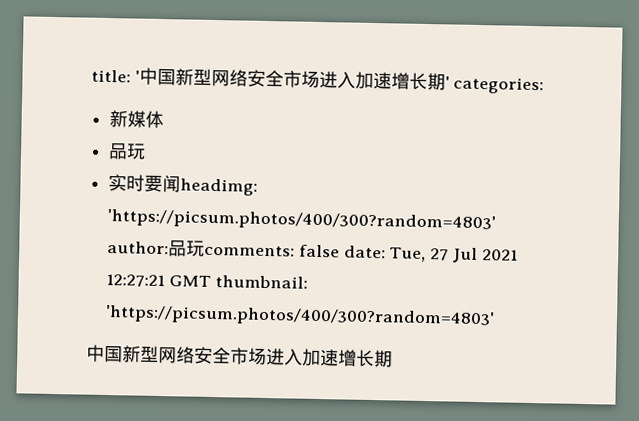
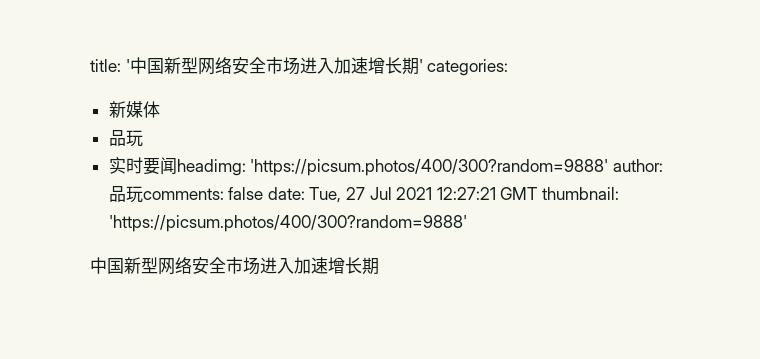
[107,209,497,233] 'https://picsum.photos/400/300?random=4803' -> [250,159,609,176] 'https://picsum.photos/400/300?random=9888'
[105,304,496,329] 'https://picsum.photos/400/300?random=4803' -> [108,215,467,232] 'https://picsum.photos/400/300?random=9888'

